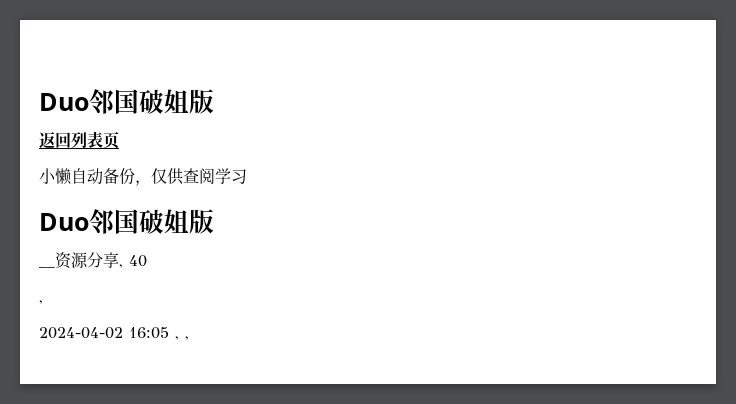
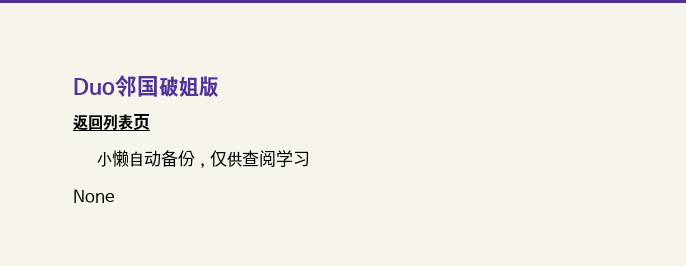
[39,209,214,235] [39,252,147,269] [39,300,43,304] [39,327,189,340] // Duo邻国破姐版 // __资源分享, 40 // , // 2024-04-02 16:05 , , -> [73,189,115,203] // None

